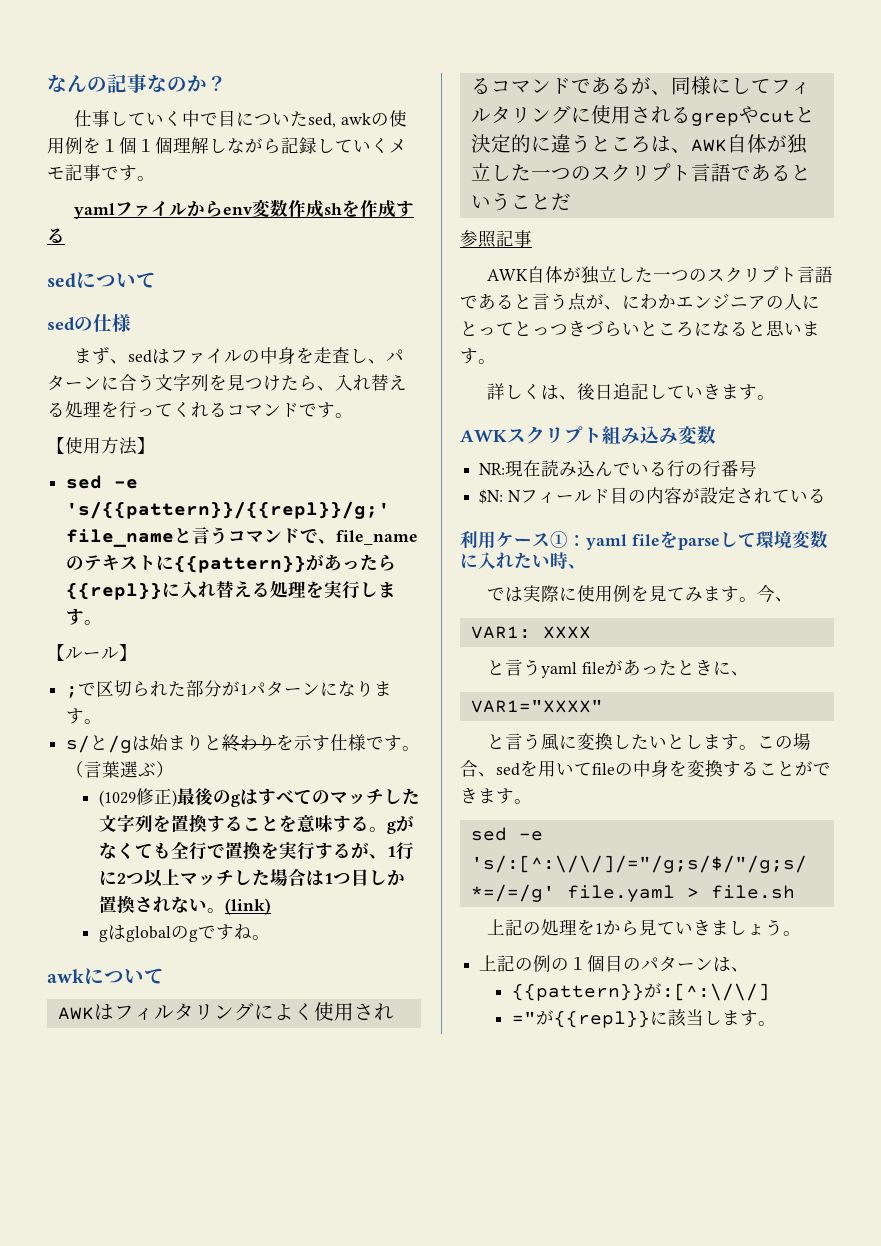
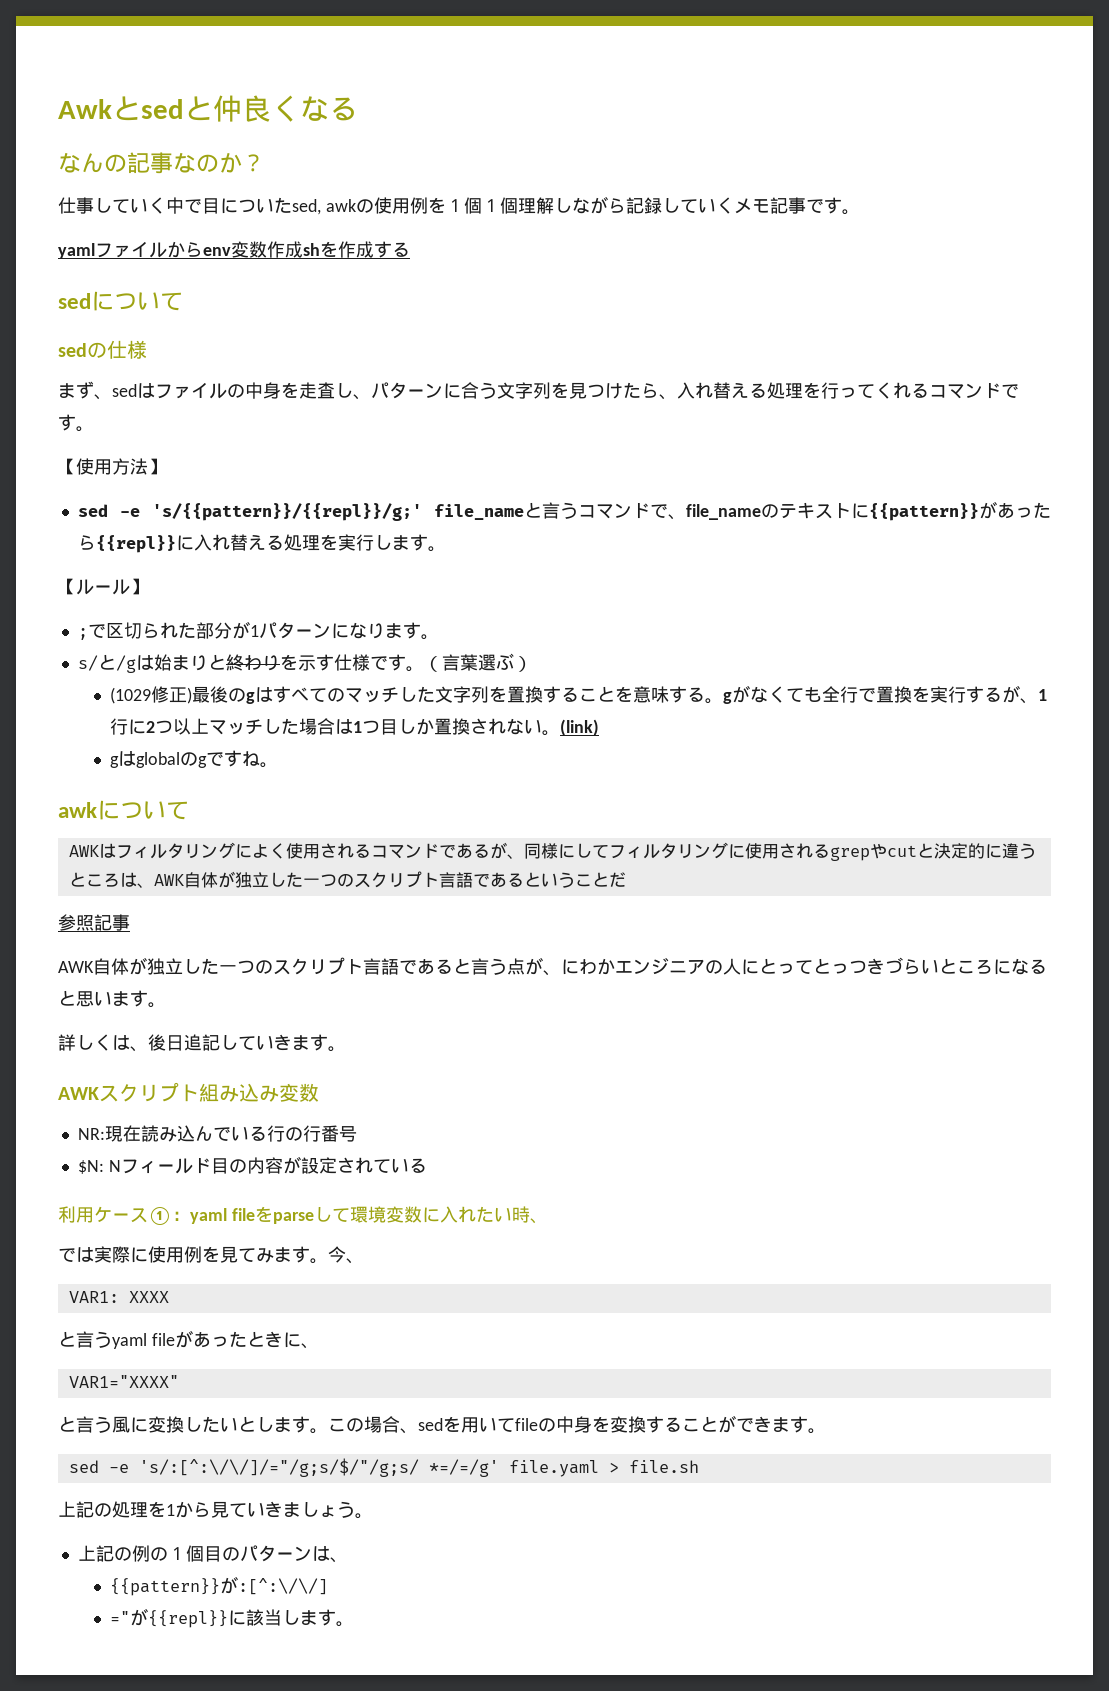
(47, 83) none -> [58,95,358,122] Awkとsedと仲良くなる //

